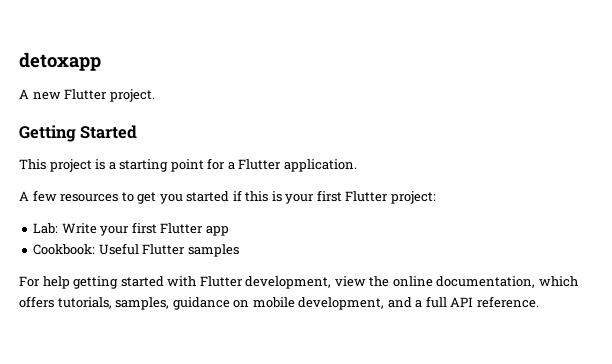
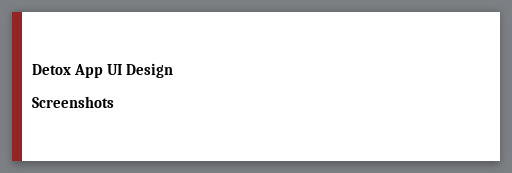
[19,52,101,71] [19,89,155,102] [19,125,138,142] [19,158,357,172] [19,190,436,204] [33,222,229,236] [33,243,239,257] [19,276,578,289] [19,296,539,310] detoxapp // A new Flutter project. // Getting Started // This project is a starting point for a Flutter application. // A few resources to get you started if this is your first Flutter project: // Lab: Write your first Flutter app // Cookbook: Useful Flutter samples // For help getting started with Flutter development, view the online documentation, which offers tutorials, samples, guidance on mobile development, and a full API reference. -> [32,63,173,78] [32,96,114,108] Detox App UI Design // Screenshots

